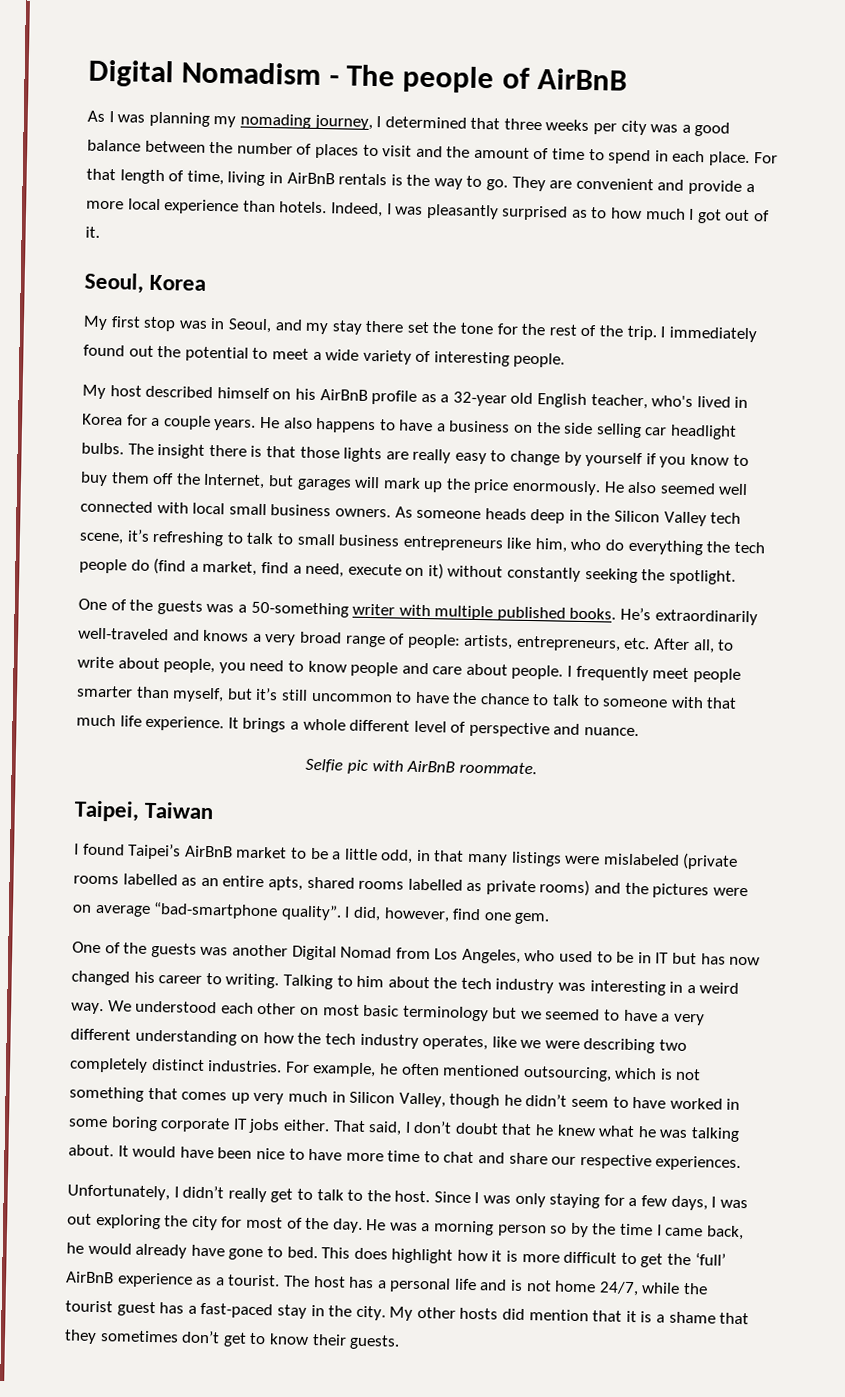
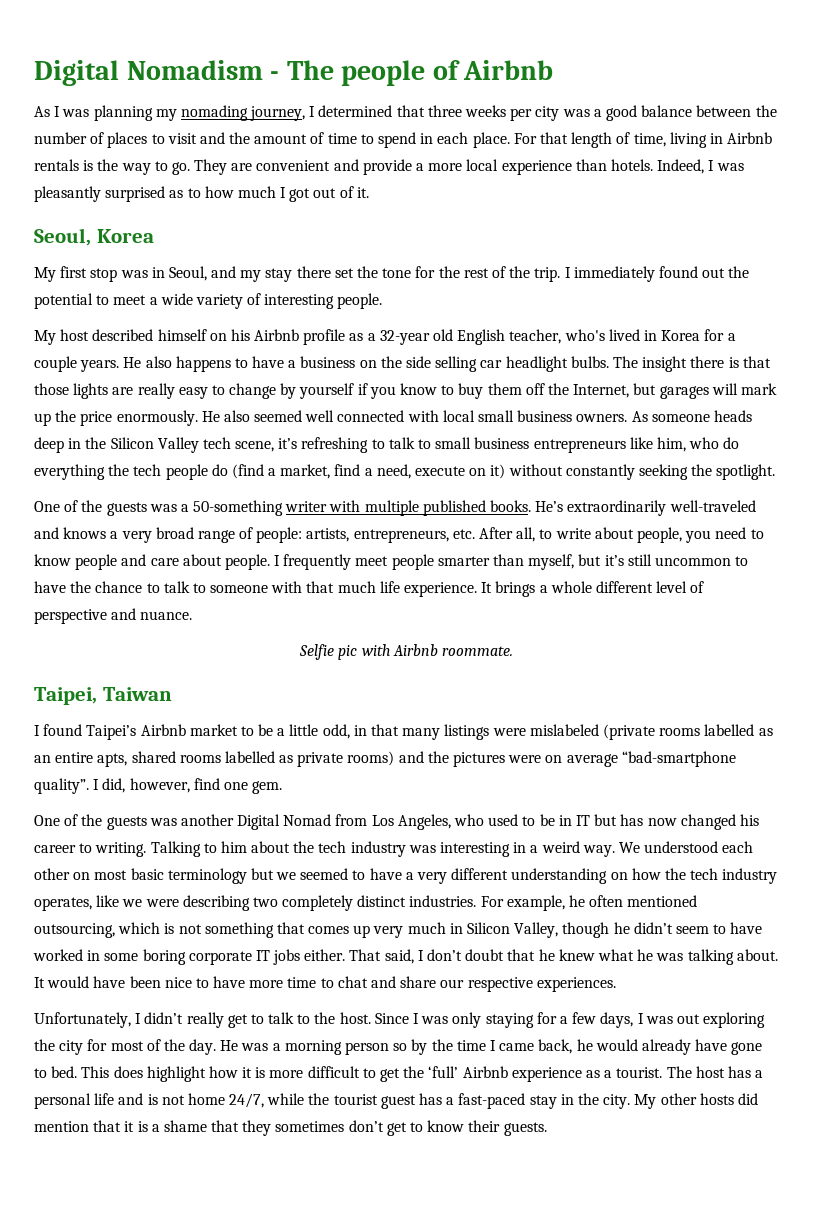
[537,68,628,91] AirBnB -> [463,60,554,80] Airbnb
[286,172,335,185] AirBnB -> [727,132,773,144] Airbnb
[319,389,368,401] AirBnB -> [254,329,300,341] Airbnb
[406,760,456,773] AirBnB -> [392,644,438,656] Airbnb
[184,845,233,858] AirBnB -> [140,724,186,736] Airbnb
[66,1271,114,1284] AirBnB -> [462,1066,508,1078] Airbnb

